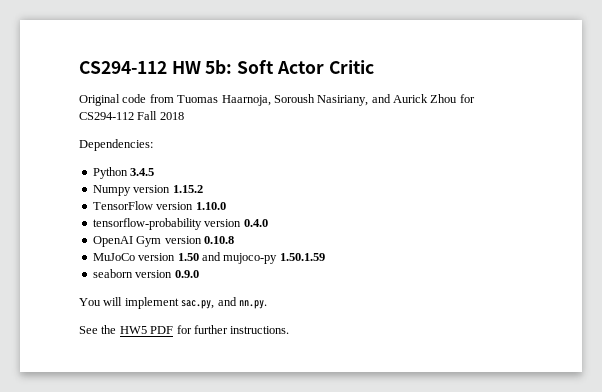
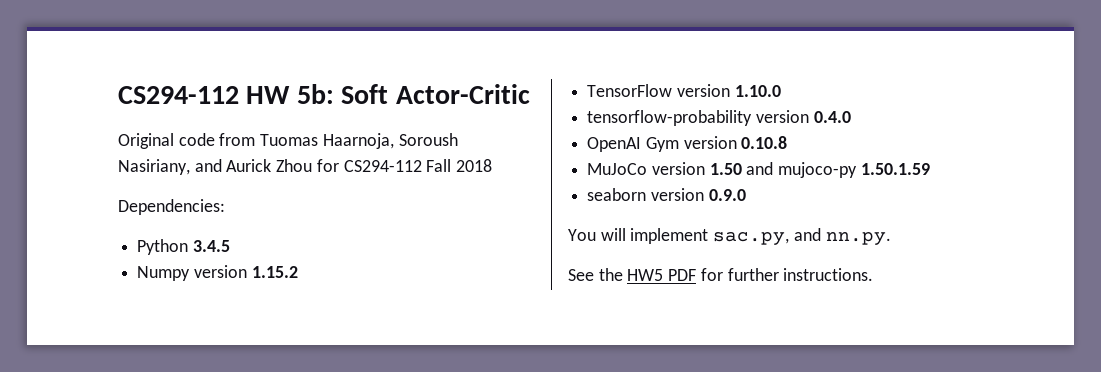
[276,60,374,74] Actor Critic -> [395,84,530,104] Actor-Critic

